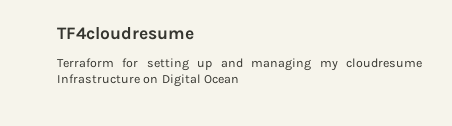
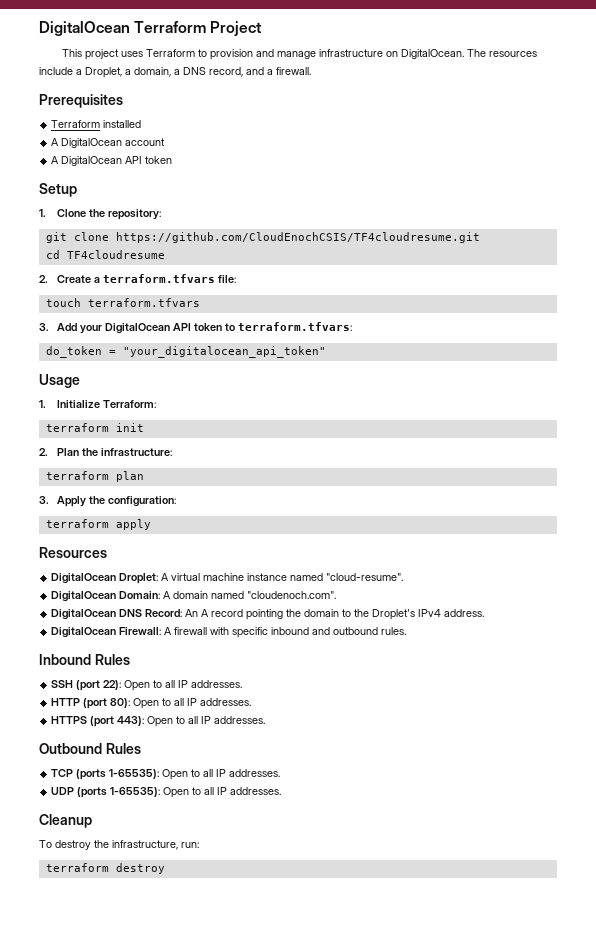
[57,27,194,40] [57,58,422,71] [57,74,240,87] TF4cloudresume // Terraform for setting up and managing my cloudresume Infrastructure on Digital Ocean -> [39,21,263,36] [62,49,538,60] [39,67,311,78] [39,94,123,108] [51,120,142,128] [51,138,166,148] [51,156,173,166] [39,183,77,197] [39,209,162,220] [45,232,480,243] [45,250,165,259] [39,274,237,283] [45,298,200,307] [39,322,353,334] [45,346,326,358] [39,374,80,388] [39,400,157,408] [45,423,144,432] [39,448,173,457] [45,471,144,482] [39,496,177,507] [45,519,151,530] [39,547,107,558] [51,573,404,584] [51,591,337,602] [51,609,485,620] [51,627,407,638] [39,654,130,665] [51,680,243,691] [51,698,252,709] [51,716,266,727] [39,743,141,754] [51,769,281,780] [51,787,282,798] [39,814,92,828] [39,840,199,850] [45,863,165,874] DigitalOcean Terraform Project // This project uses Terraform to provision and manage infrastructure on DigitalOcean. The resources include a Droplet, a domain, a DNS record, and a firewall. // Prerequisites // Terraform installed // A DigitalOcean account // A DigitalOcean API token // Setup // 1. Clone the repository: // git clone https://github.com/CloudEnochCSIS/TF4cloudresume.git // cd TF4cloudresume // 2. Create a terraform.tfvars file: // touch terraform.tfvars // 3. Add your DigitalOcean API token to terraform.tfvars: // do_token = "your_digitalocean_api_token" // Usage // 1. Initialize Terraform: // terraform init // 2. Plan the infrastructure: // terraform plan // 3. Apply the configuration: // terraform apply // Resources // DigitalOcean Droplet: A virtual machine instance named "cloud-resume". // DigitalOcean Domain: A domain named "cloudenoch.com". // DigitalOcean DNS Record: An A record pointing the domain to the Droplet's IPv4 address. // DigitalOcean Firewall: A firewall with specific inbound and outbound rules. // Inbound Rules // SSH (port 22): Open to all IP addresses. // HTTP (port 80): Open to all IP addresses. // HTTPS (port 443): Open to all IP addresses. // Outbound Rules // TCP (ports 1-65535): Open to all IP addresses. // UDP (ports 1-65535): Open to all IP addresses. // Cleanup // To destroy the infrastructure, run: // terraform destroy

